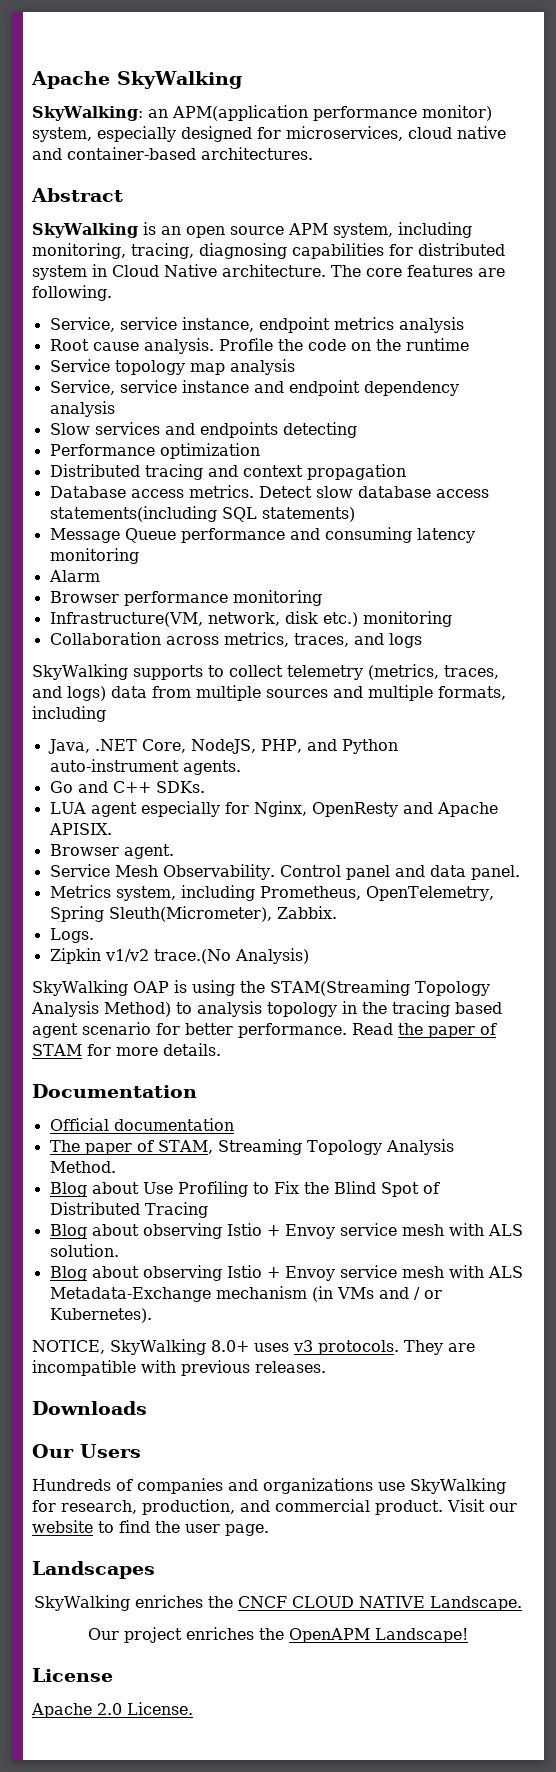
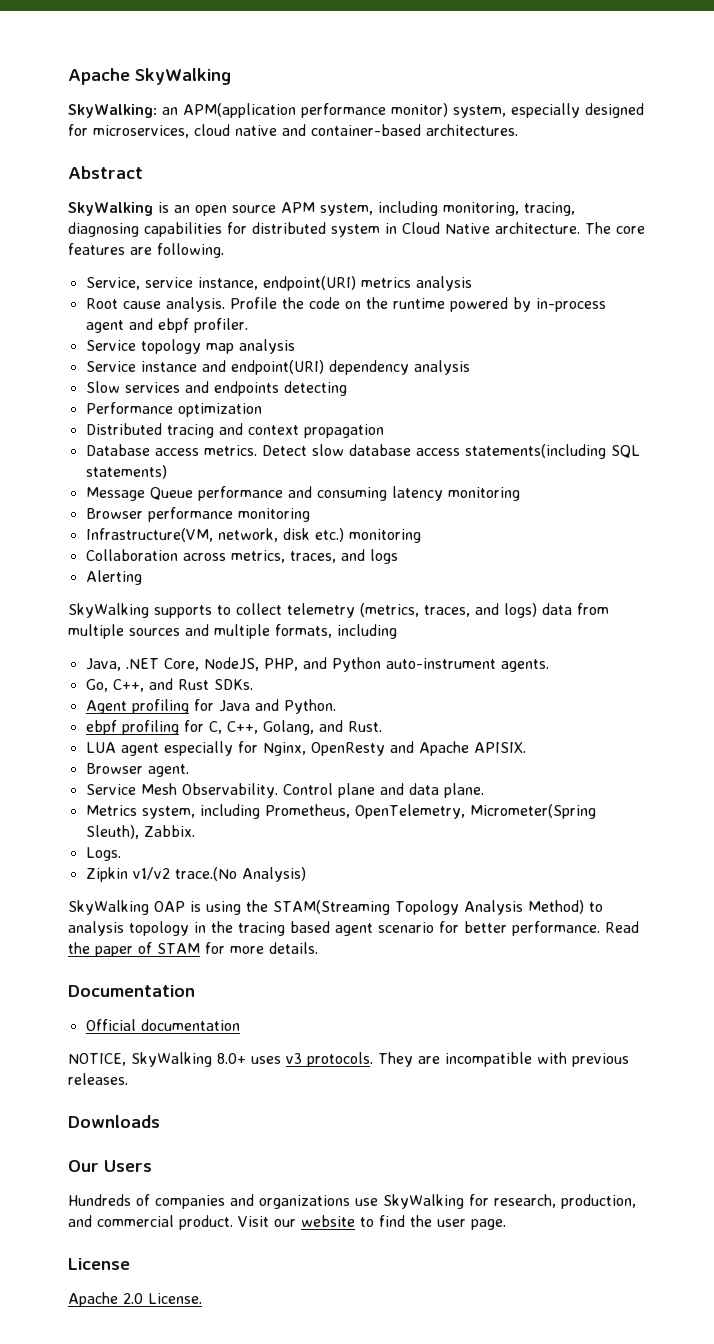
[258,317,330,333] endpoint -> [262,276,356,291] endpoint(URI)
(469, 344) none -> [449,297,606,312] [85,318,248,333] powered by in-process agent and ebpf profiler.
[49,380,177,395] Service, service -> [85,361,136,372] Service
[288,380,360,396] endpoint -> [230,360,324,375] endpoint(URI)
[48,570,100,582] // Alarm -> (520, 494) none
(422, 640) none -> [85,570,142,585] // Alerting
[49,781,205,793] Go and C++ SDKs. -> [85,678,253,692] [85,699,336,714] [85,720,382,735] Go, C++, and Rust SDKs. // Agent profiling for Java and Python. // ebpf profiling for C, C++, Golang, and Rust.
[345,865,390,880] panel -> [337,783,375,798] plane
[470,865,520,880] panel. -> [443,783,484,798] plane.
[49,906,272,922] Spring Sleuth(Micrometer), -> [469,804,596,819] [85,825,139,839] Micrometer(Spring Sleuth),
[49,1139,454,1155] [49,1161,116,1173] [49,1181,440,1197] [49,1202,208,1218] [49,1223,523,1239] [49,1244,119,1257] [49,1265,523,1281] [49,1286,442,1302] [49,1308,152,1323] // The paper of STAM, Streaming Topology Analysis Method. // Blog about Use Profiling to Fix the Blind Spot of Distributed Tracing // Blog about observing Istio + Envoy service mesh with ALS solution. // Blog about observing Istio + Envoy service mesh with ALS Metadata-Exchange mechanism (in VMs and / or Kubernetes). -> (240, 1025) none
[32,1561,155,1579] [33,1595,523,1611] [88,1627,468,1643] // Landscapes // SkyWalking enriches the CNCF CLOUD NATIVE Landscape. // Our project enriches the OpenAPM Landscape! -> (506, 1224) none

